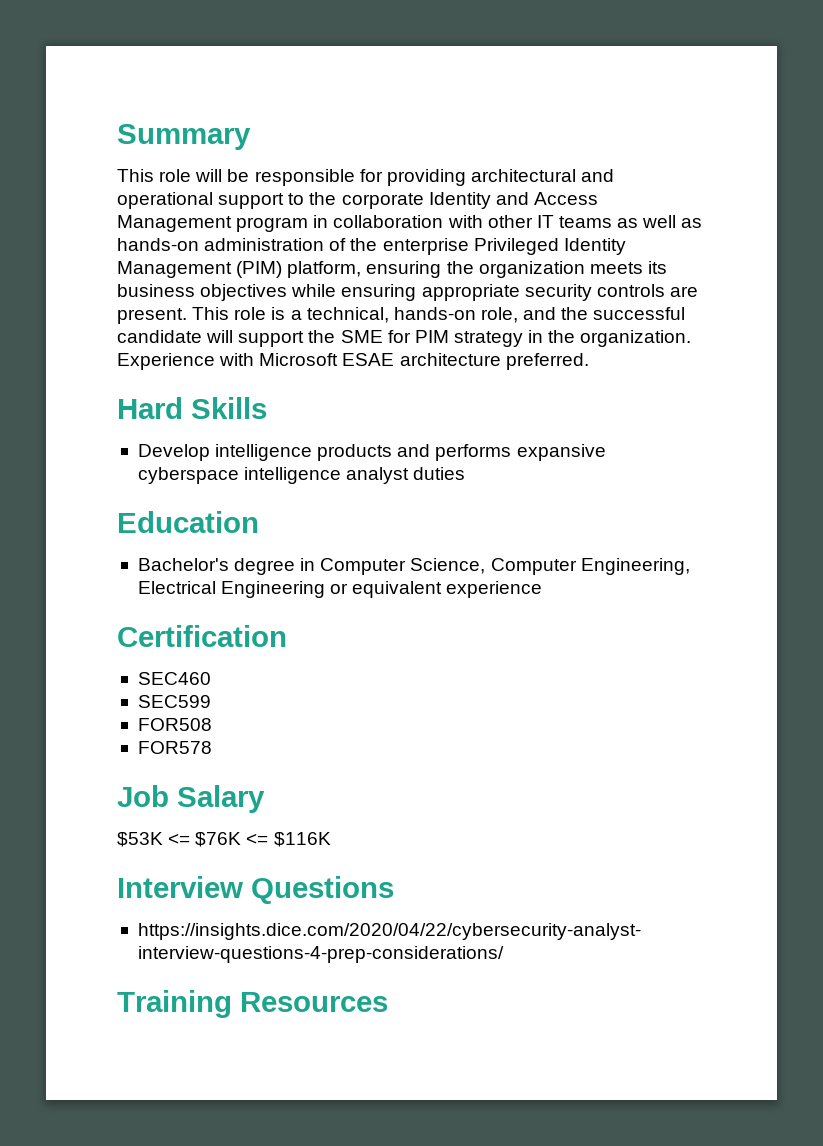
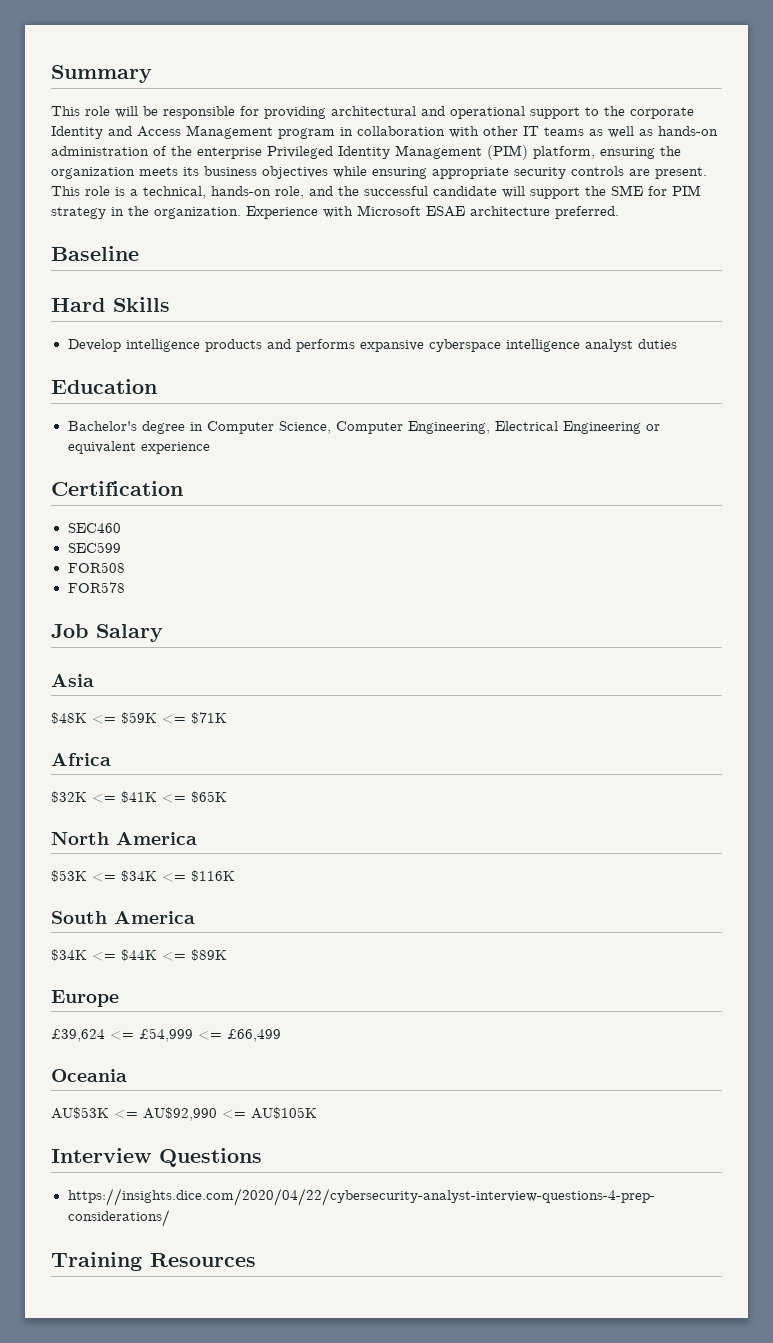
(589, 361) none -> [51,246,139,261] // Baseline
(265, 799) none -> [51,674,94,687] [51,712,227,724] [51,753,111,766] [51,791,227,803] [51,832,197,845] // Asia // $48K <= $59K <= $71K // Africa // $32K <= $41K <= $65K // North America
[195,832,242,847] $76K -> [121,870,157,882] $34K
(331, 839) none -> [51,911,195,924] [51,949,227,961] [51,990,119,1007] [51,1028,281,1042] [51,1069,127,1082] [51,1107,317,1121] // South America // $34K <= $44K <= $89K // Europe // £39,624 <= £54,999 <= £66,499 // Oceania // AU$53K <= AU$92,990 <= AU$105K

